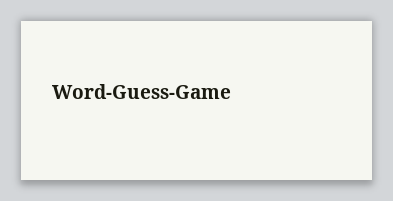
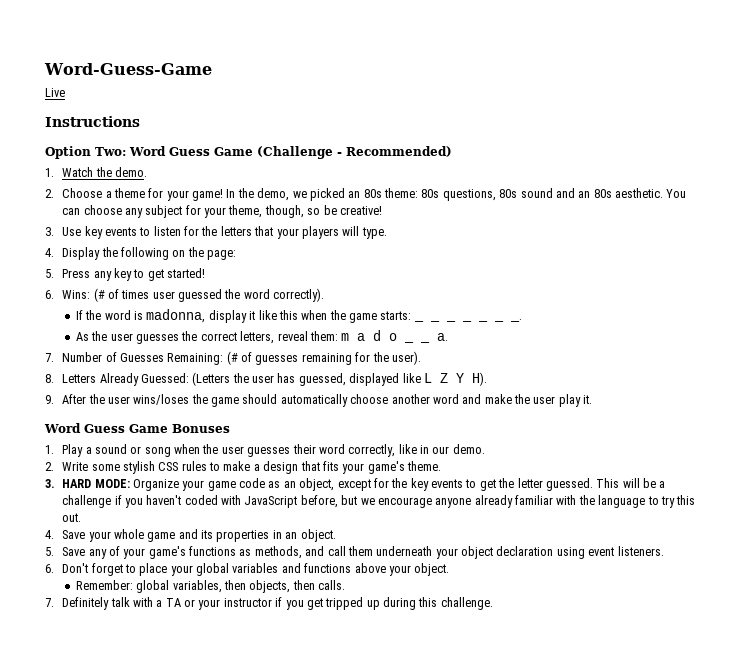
(231, 91) none -> [45,88,65,97] [45,116,140,127] [45,146,452,159] [45,167,147,177] [45,188,687,201] [62,205,382,218] [45,226,387,239] [45,247,237,260] [45,268,206,281] [45,288,325,302] [75,309,412,323] [413,319,522,322] [75,330,398,344] [404,341,431,343] [437,333,449,341] [45,351,421,365] [45,372,487,386] [45,394,593,407] [44,423,230,433] [45,444,485,457] [45,461,442,474] [45,478,666,491] [62,495,696,508] [62,513,82,522] [45,529,336,542] [45,546,664,559] [45,563,450,576] [75,580,346,593] [45,597,493,610] // Live // Instructions // Option Two: Word Guess Game (Challenge - Recommended) // 1. Watch the demo. // 2. Choose a theme for your game! In the demo, we picked an 80s theme: 80s questions, 80s sound and an 80s aesthetic. You can choose any subject for your theme, though, so be creative! // 3. Use key events to listen for the letters that your players will type. // 4. Display the following on the page: // 5. Press any key to get started! // 6. Wins: (# of times user guessed the word correctly). // If the word is madonna, display it like this when the game starts: _ _ _ _ _ _ _. // As the user guesses the correct letters, reveal them: m a d o _ _ a. // 7. Number of Guesses Remaining: (# of guesses remaining for the user). // 8. Letters Already Guessed: (Letters the user has guessed, displayed like L Z Y H). // 9. After the user wins/loses the game should automatically choose another word and make the user play it. // Word Guess Game Bonuses // 1. Play a sound or song when the user guesses their word correctly, like in our demo. // 2. Write some stylish CSS rules to make a design that fits your game's theme. // 3. HARD MODE: Organize your game code as an object, except for the key events to get the letter guessed. This will be a challenge if you haven't coded with JavaScript before, but we encourage anyone already familiar with the language to try this out. // 4. Save your whole game and its properties in an object. // 5. Save any of your game's functions as methods, and call them underneath your object declaration using event listeners. // 6. Don't forget to place your global variables and functions above your object. // Remember: global variables, then objects, then calls. // 7. Definitely talk with a TA or your instructor if you get tripped up during this challenge.

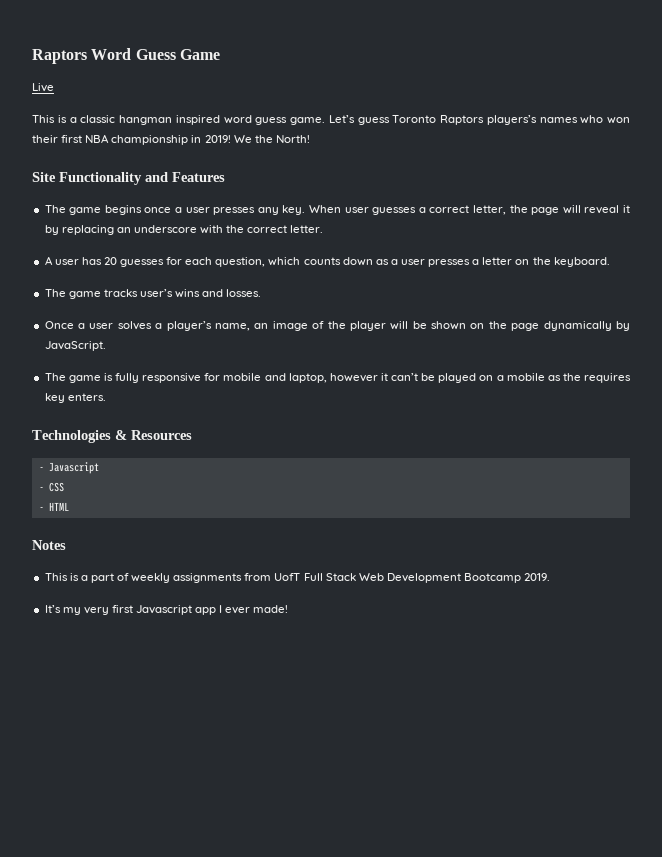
[44,63,212,75] [45,88,65,97] [45,116,140,127] [45,146,452,159] [45,167,147,177] [45,188,687,201] [62,205,382,218] [45,226,387,239] [45,247,237,260] [45,268,206,281] [45,288,325,302] [75,309,412,323] [413,319,522,322] [75,330,398,344] [404,341,431,343] [437,333,449,341] [45,351,421,365] [45,372,487,386] [45,394,593,407] [44,423,230,433] [45,444,485,457] [45,461,442,474] [45,478,666,491] [62,495,696,508] [62,513,82,522] [45,529,336,542] [45,546,664,559] [45,563,450,576] [75,580,346,593] [45,597,493,610] Word-Guess-Game // Live // Instructions // Option Two: Word Guess Game (Challenge - Recommended) // 1. Watch the demo. // 2. Choose a theme for your game! In the demo, we picked an 80s theme: 80s questions, 80s sound and an 80s aesthetic. You can choose any subject for your theme, though, so be creative! // 3. Use key events to listen for the letters that your players will type. // 4. Display the following on the page: // 5. Press any key to get started! // 6. Wins: (# of times user guessed the word correctly). // If the word is madonna, display it like this when the game starts: _ _ _ _ _ _ _. // As the user guesses the correct letters, reveal them: m a d o _ _ a. // 7. Number of Guesses Remaining: (# of guesses remaining for the user). // 8. Letters Already Guessed: (Letters the user has guessed, displayed like L Z Y H). // 9. After the user wins/loses the game should automatically choose another word and make the user play it. // Word Guess Game Bonuses // 1. Play a sound or song when the user guesses their word correctly, like in our demo. // 2. Write some stylish CSS rules to make a design that fits your game's theme. // 3. HARD MODE: Organize your game code as an object, except for the key events to get the letter guessed. This will be a challenge if you haven't coded with JavaScript before, but we encourage anyone already familiar with the language to try this out. // 4. Save your whole game and its properties in an object. // 5. Save any of your game's functions as methods, and call them underneath your object declaration using event listeners. // 6. Don't forget to place your global variables and functions above your object. // Remember: global variables, then objects, then calls. // 7. Definitely talk with a TA or your instructor if you get tripped up during this challenge. -> [32,48,220,64] [32,83,54,92] [32,115,630,125] [32,134,310,145] [32,172,225,185] [44,205,630,215] [44,225,324,235] [44,256,610,267] [44,289,262,299] [44,321,630,331] [44,341,106,351] [44,373,632,383] [44,393,106,403] [32,430,192,443] [38,462,99,474] [38,482,64,492] [38,502,69,511] [32,540,66,550] [44,573,551,583] [44,605,289,615] Raptors Word Guess Game // Live // This is a classic hangman inspired word guess game. Let’s guess Toronto Raptors players’s names who won their first NBA championship in 2019! We the North! // Site Functionality and Features // The game begins once a user presses any key. When user guesses a correct letter, the page will reveal it by replacing an underscore with the correct letter. // A user has 20 guesses for each question, which counts down as a user presses a letter on the keyboard. // The game tracks user’s wins and losses. // Once a user solves a player’s name, an image of the player will be shown on the page dynamically by JavaScript. // The game is fully responsive for mobile and laptop, however it can’t be played on a mobile as the requires key enters. // Technologies & Resources // - Javascript // - CSS // - HTML // Notes // This is a part of weekly assignments from UofT Full Stack Web Development Bootcamp 2019. // It’s my very first Javascript app I ever made!

